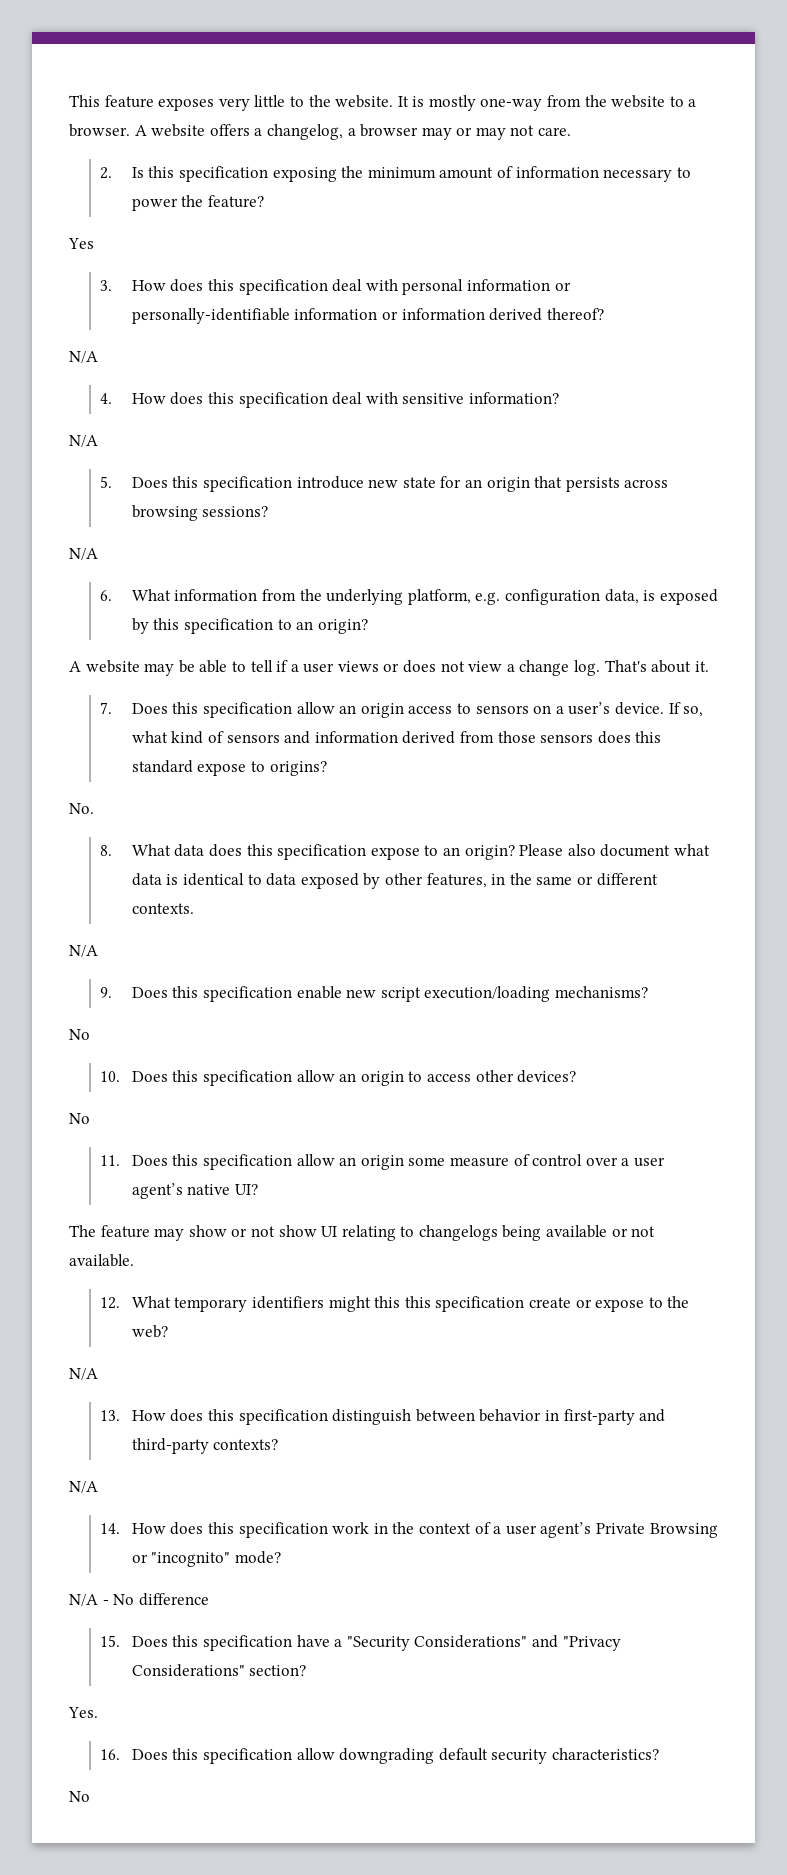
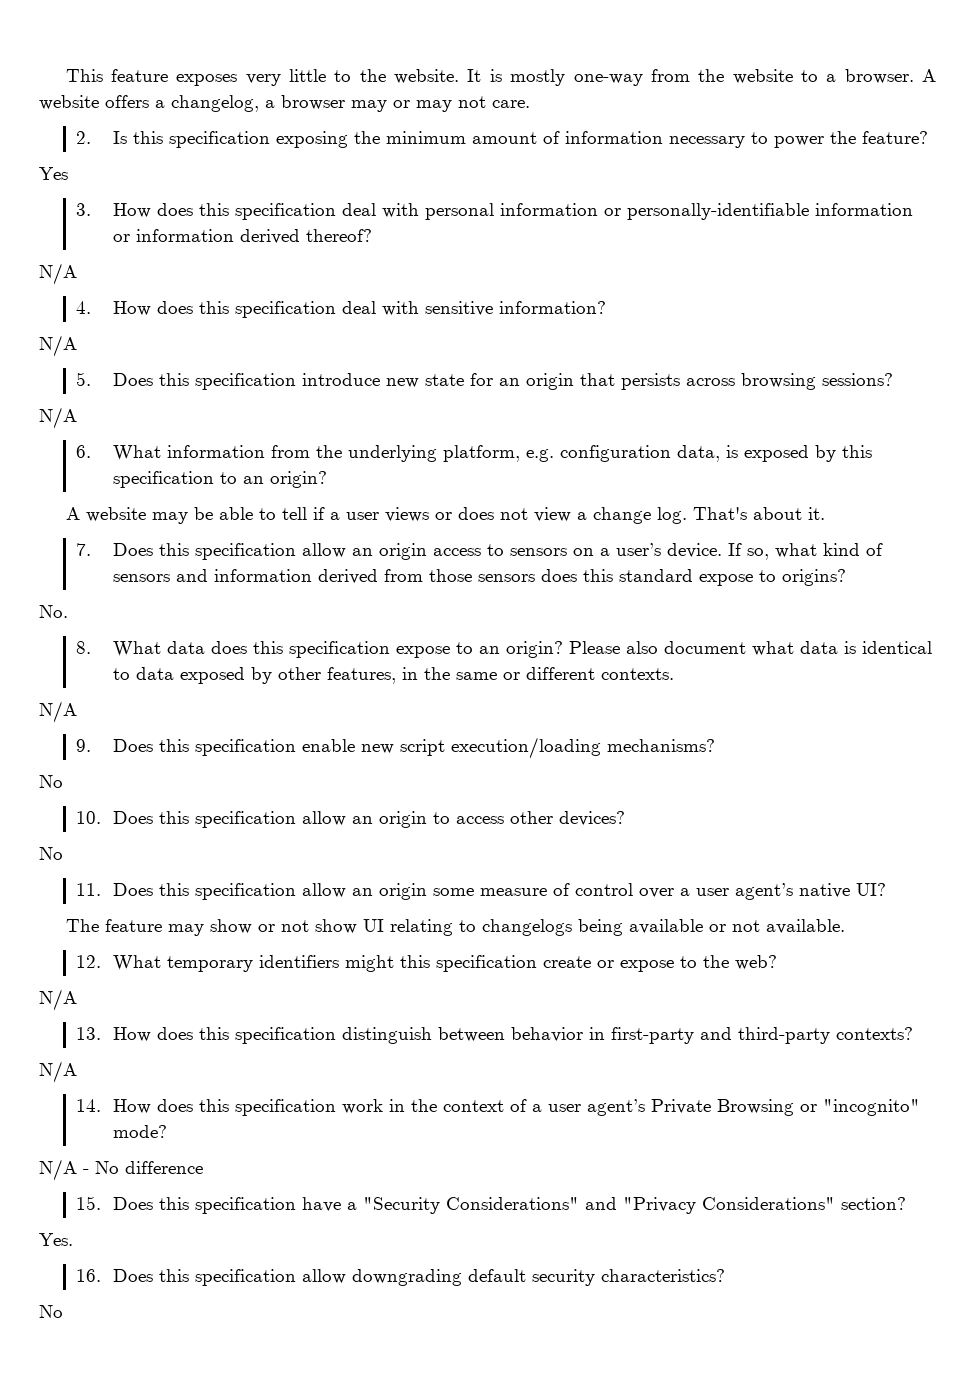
[404,1296,431,1308] this -> (431, 961) none

